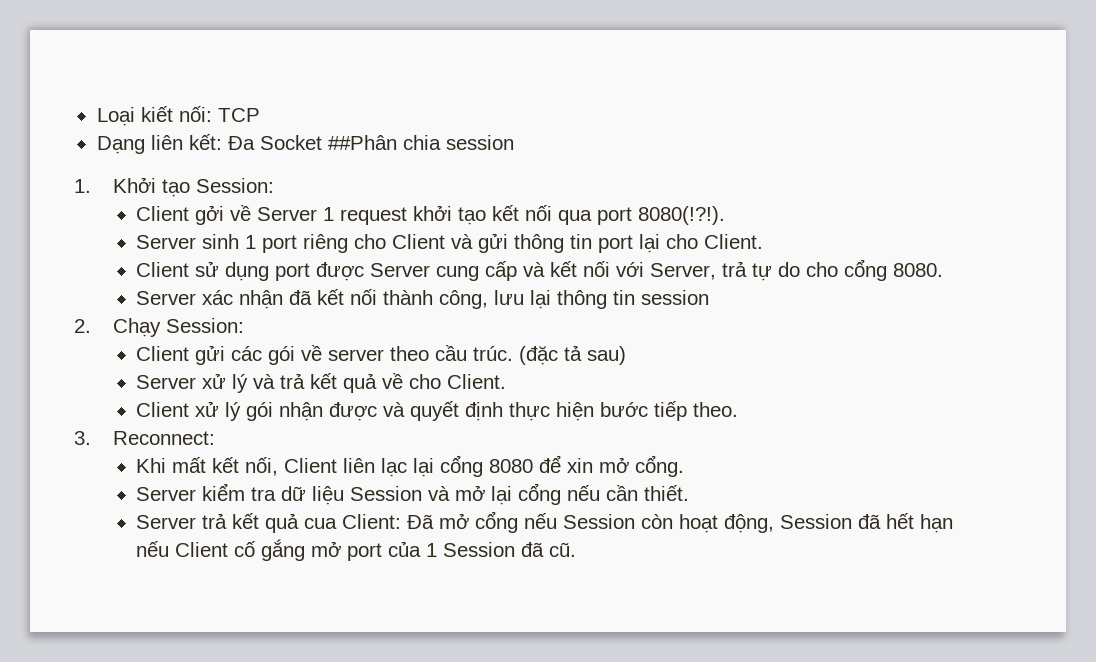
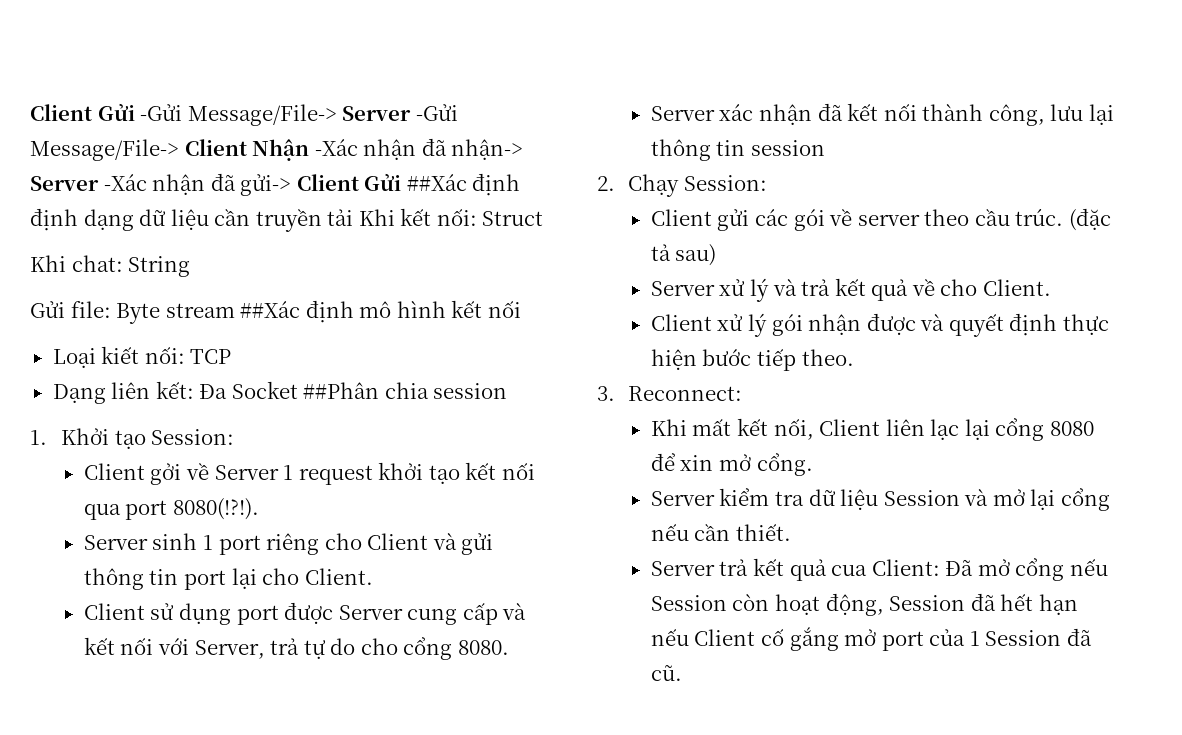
(96, 116) none -> [30,103,458,126] [30,138,524,161] [30,173,521,196] [30,208,544,232] [30,255,191,277] [30,300,521,324] Client Gửi -Gửi Message/File-> Server -Gửi Message/File-> Client Nhận -Xác nhận đã nhận-> Server -Xác nhận đã gửi-> Client Gửi ##Xác định định dạng dữ liệu cần truyền tải Khi kết nối: Struct // Khi chat: String // Gửi file: Byte stream ##Xác định mô hình kết nối //

